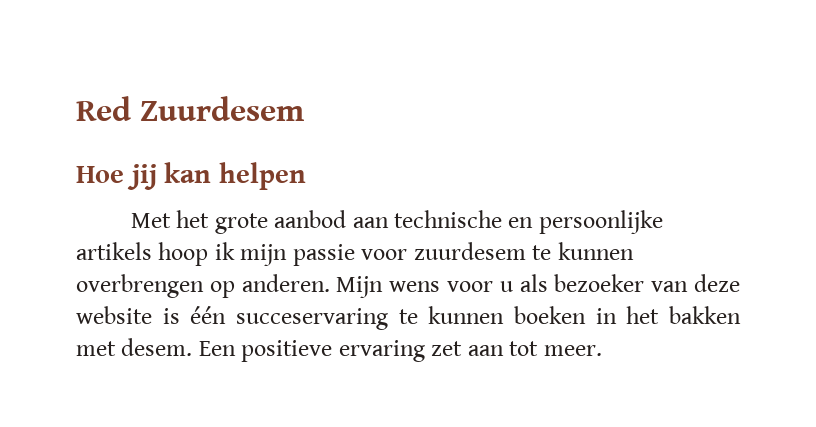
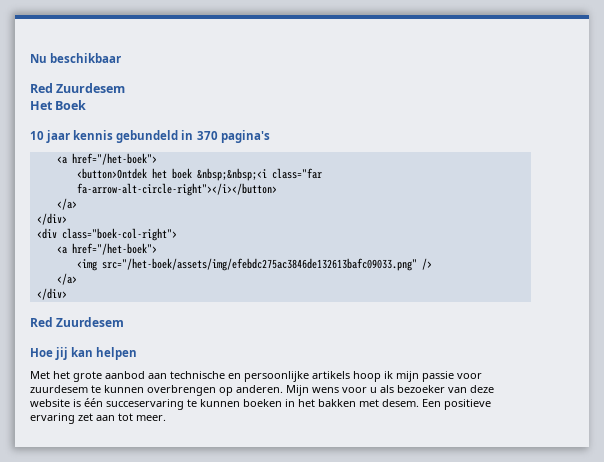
(76, 108) none -> [30,53,122,63] [30,83,126,93] [30,100,87,110] [30,130,270,143] [56,153,157,165] [76,168,322,181] [76,183,277,196] [56,198,77,210] [36,213,67,225] [36,228,177,241] [56,243,157,255] [76,258,432,271] [56,273,77,285] [36,288,67,300] Nu beschikbaar // Red Zuurdesem // Het Boek // 10 jaar kennis gebundeld in 370 pagina's // <a href="/het-boek"> // <button>Ontdek het boek &nbsp;&nbsp;<i class="far fa-arrow-alt-circle-right"></i></button> // </a> // </div> // <div class="boek-col-right"> // <a href="/het-boek"> // <img src="/het-boek/assets/img/efebdc275ac3846de132613bafc09033.png" /> // </a> // </div> //

